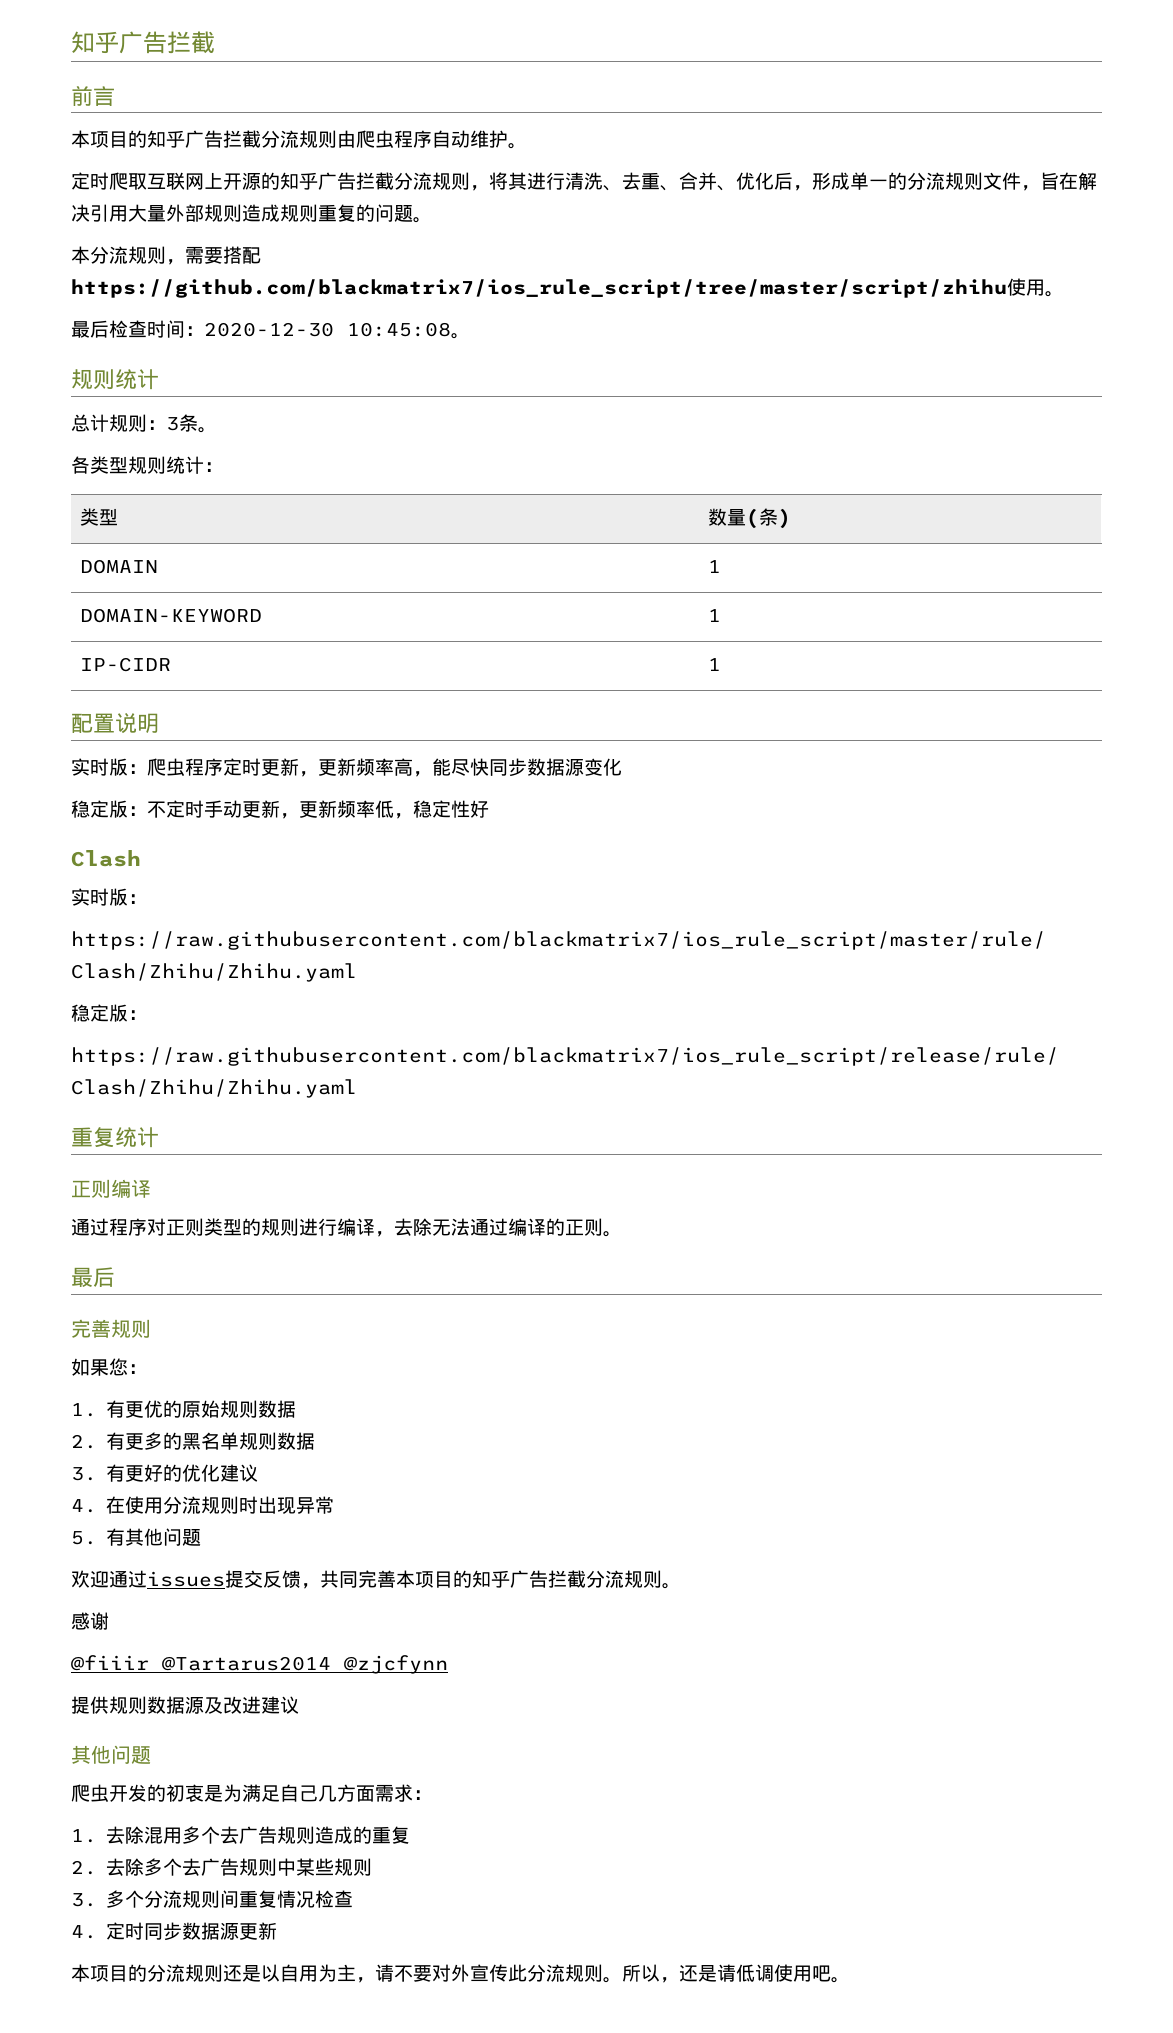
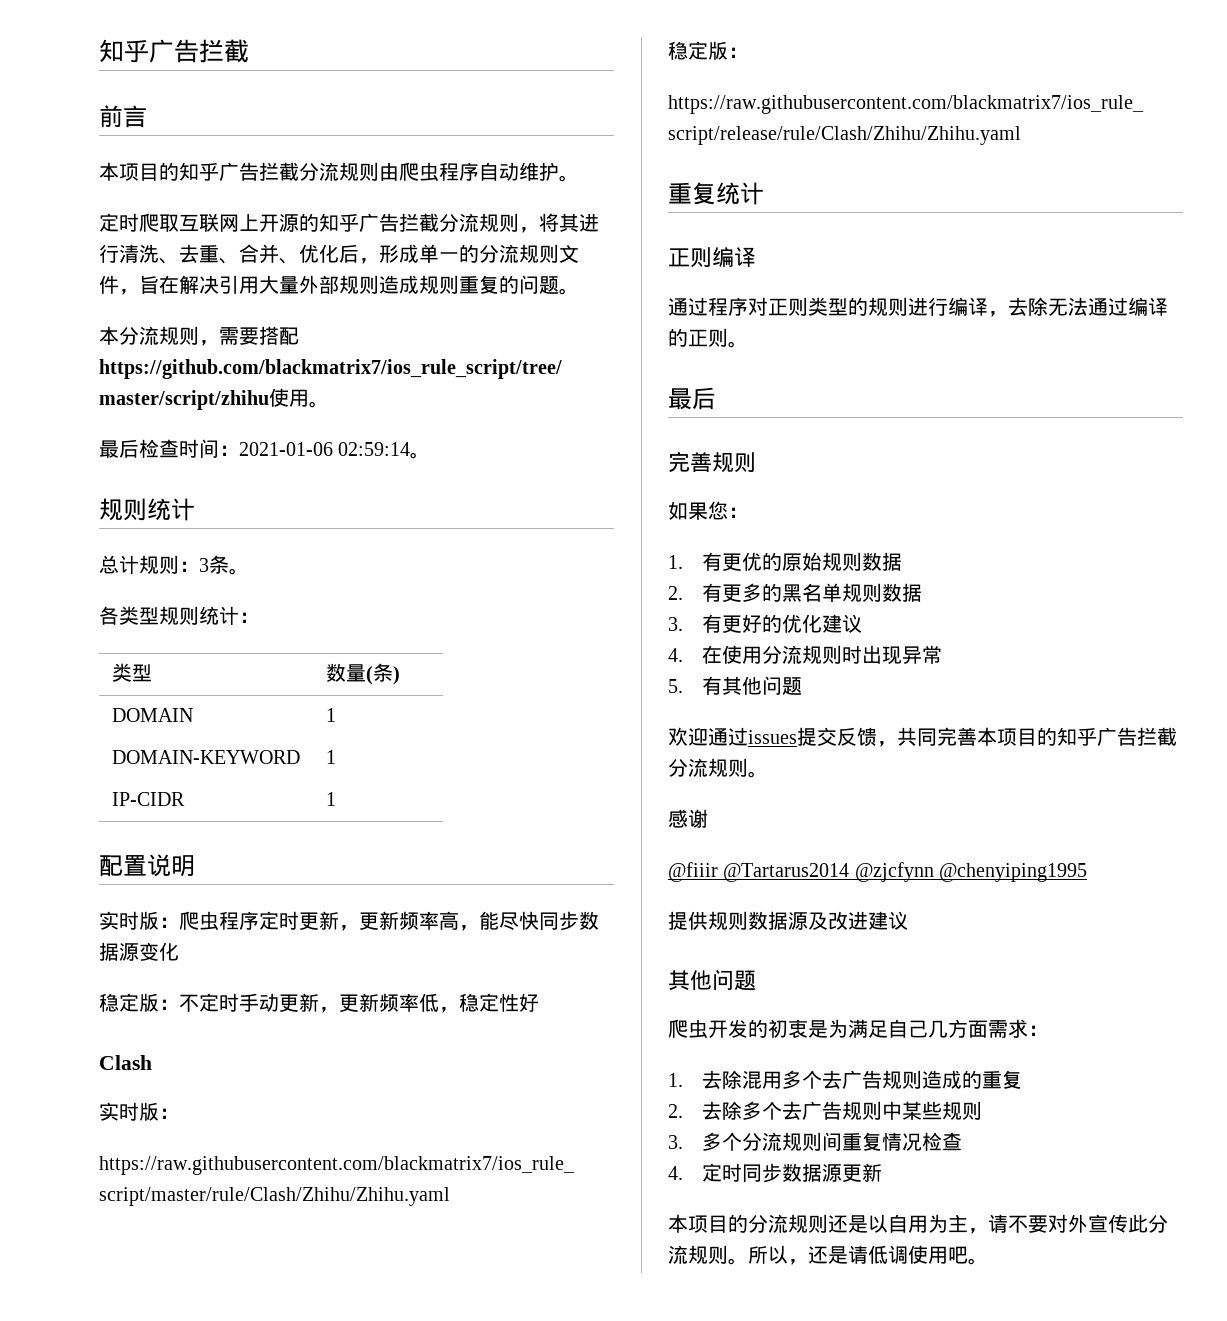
[204,322,451,337] 2020-12-30 10:45:08 -> [239,442,411,456] 2021-01-06 02:59:14
(448, 1664) none -> [939,863,1088,882] @chenyiping1995

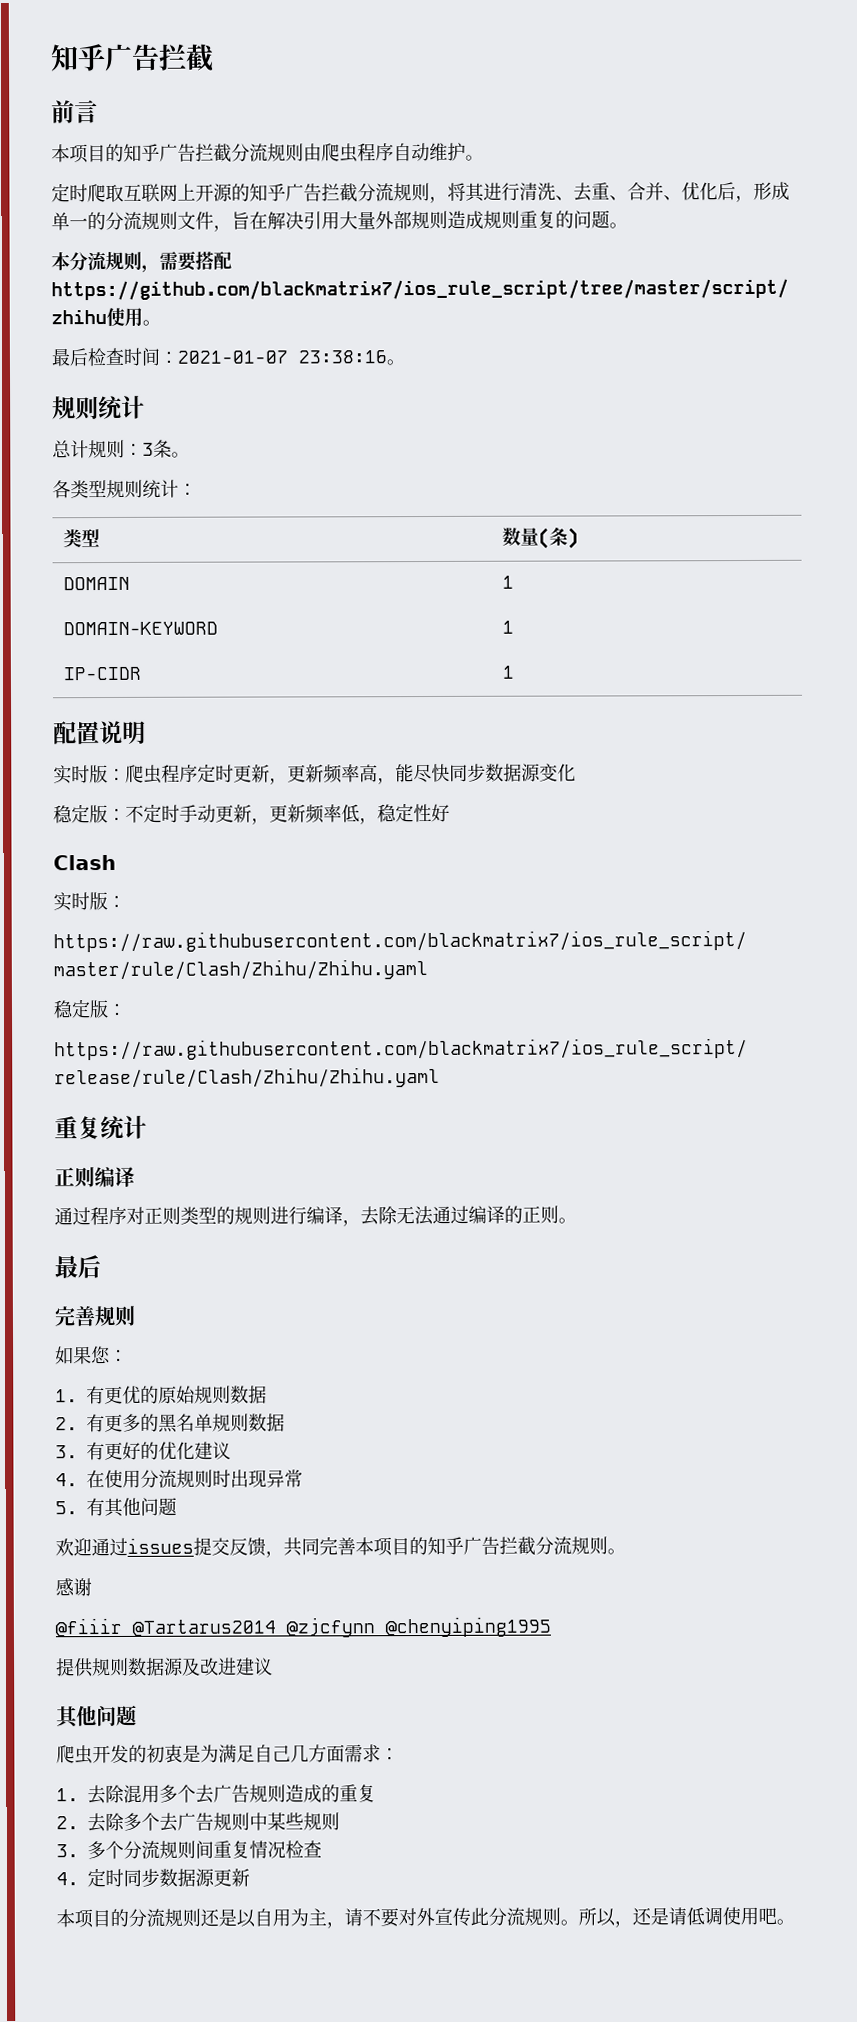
[239,442,411,456] 2021-01-06 02:59:14 -> [177,350,387,364] 2021-01-07 23:38:16

